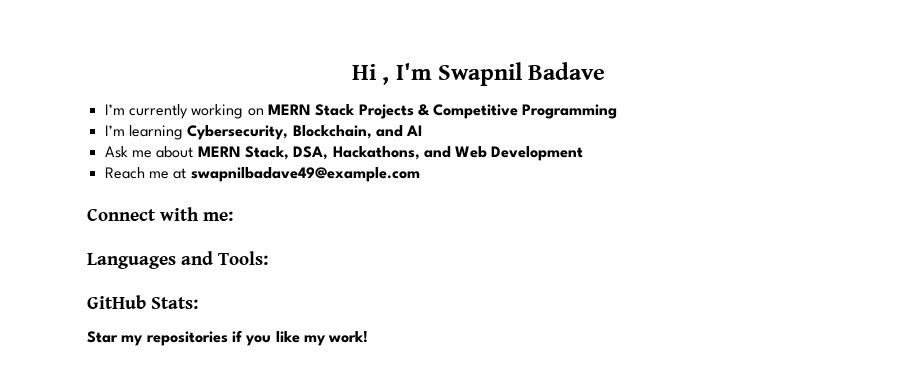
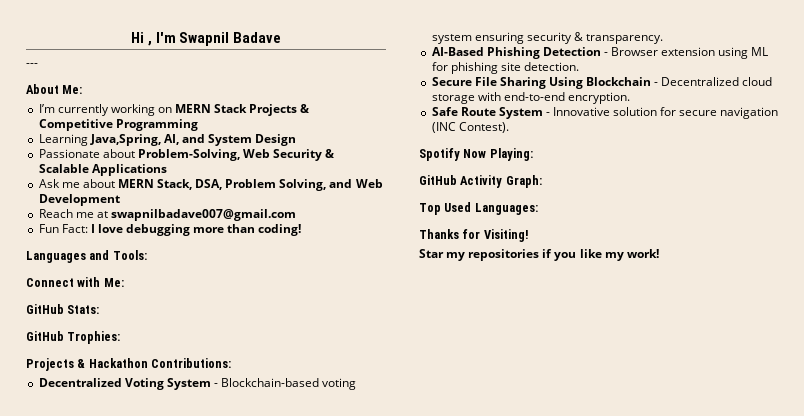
(606, 71) none -> [26,63,38,67] [26,84,83,94] // --- // About Me:
[104,125,423,140] I’m learning Cybersecurity, Blockchain, and AI -> [38,134,297,146] [38,149,335,161] [38,164,167,176] Learning Java,Spring, AI, and System Design // Passionate about Problem-Solving, Web Security & Scalable Applications
[332,146,420,160] Hackathons, -> [225,179,327,191] Problem Solving,
[190,167,420,182] [87,207,234,221] swapnilbadave49@example.com // Connect with me: -> [110,209,296,221] [38,224,302,236] swapnilbadave007@gmail.com // Fun Fact: I love debugging more than coding!
(269, 258) none -> [26,277,124,287] // Connect with Me:
(199, 303) none -> [26,331,121,344] [26,358,232,371] [38,378,357,390] [431,32,664,44] [431,47,769,59] [431,62,579,74] [431,77,773,89] [431,92,630,104] [431,107,779,119] [431,122,509,133] [419,148,533,161] [419,175,542,188] [419,202,538,215] [419,229,529,242] // GitHub Trophies: // Projects & Hackathon Contributions: // Decentralized Voting System - Blockchain-based voting system ensuring security & transparency. // AI-Based Phishing Detection - Browser extension using ML for phishing site detection. // Secure File Sharing Using Blockchain - Decentralized cloud storage with end-to-end encryption. // Safe Route System - Innovative solution for secure navigation (INC Contest). // Spotify Now Playing: // GitHub Activity Graph: // Top Used Languages: // Thanks for Visiting!

